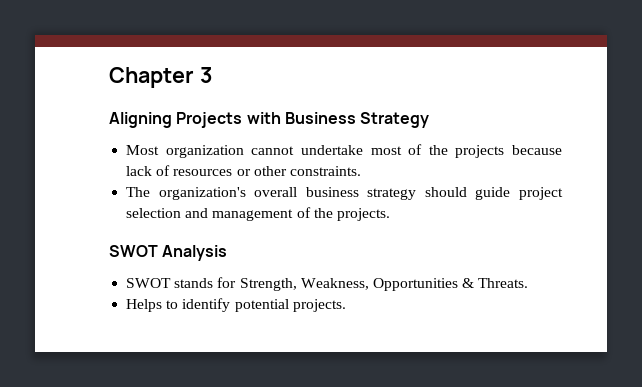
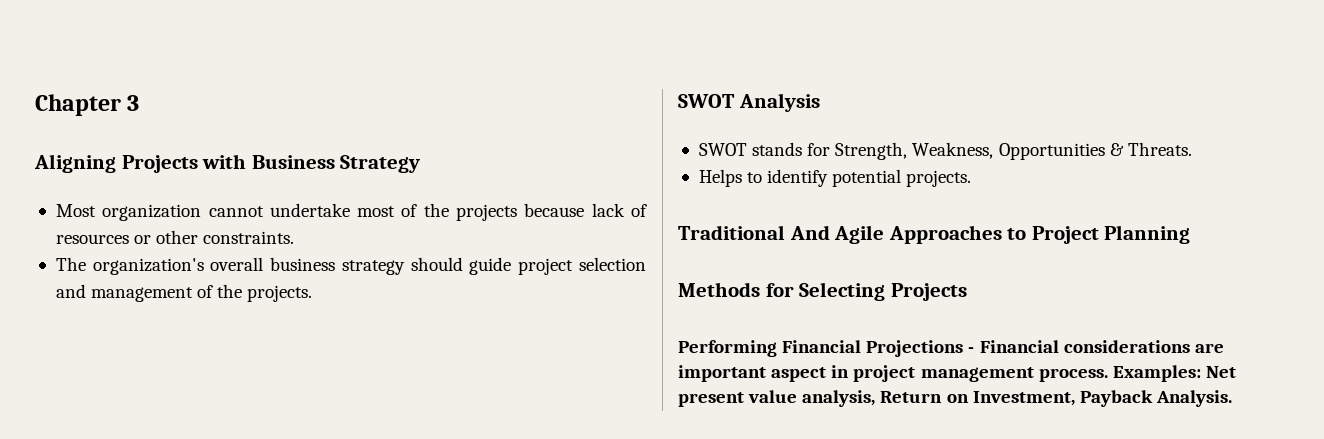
(346, 305) none -> [678,225,1191,244] [678,282,967,301] [678,340,1224,357] [678,365,1236,382] [678,390,1232,407] // Traditional And Agile Approaches to Project Planning // Methods for Selecting Projects // Performing Financial Projections - Financial considerations are important aspect in project management process. Examples: Net present value analysis, Return on Investment, Payback Analysis.

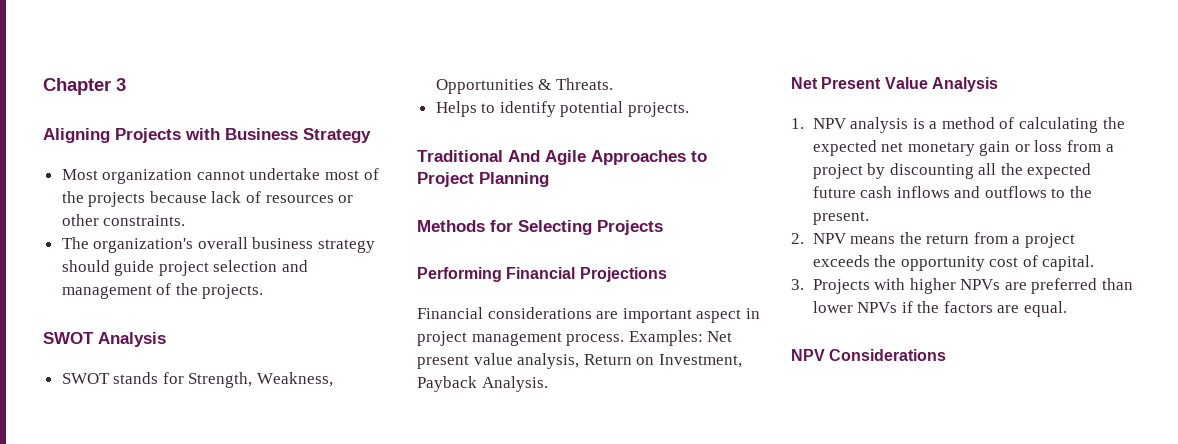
[968,347,975,353] - -> (667, 274) //
(1232, 398) none -> [791,77,998,92] [791,117,1125,133] [812,140,1114,156] [812,163,1092,179] [812,186,1093,198] [812,211,869,225] [791,232,1076,248] [812,255,1095,271] [791,278,1134,294] [812,301,1068,317] [791,349,947,361] // Net Present Value Analysis // 1. NPV analysis is a method of calculating the expected net monetary gain or loss from a project by discounting all the expected future cash inflows and outflows to the present. // 2. NPV means the return from a project exceeds the opportunity cost of capital. // 3. Projects with higher NPVs are preferred than lower NPVs if the factors are equal. // NPV Considerations

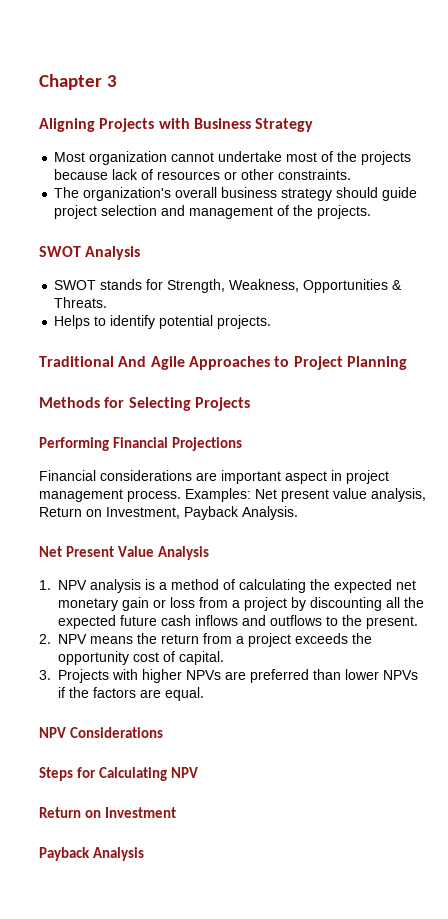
(947, 355) none -> [39,767,199,781] [39,807,177,818] [39,847,145,861] // Steps for Calculating NPV // Return on Investment // Payback Analysis

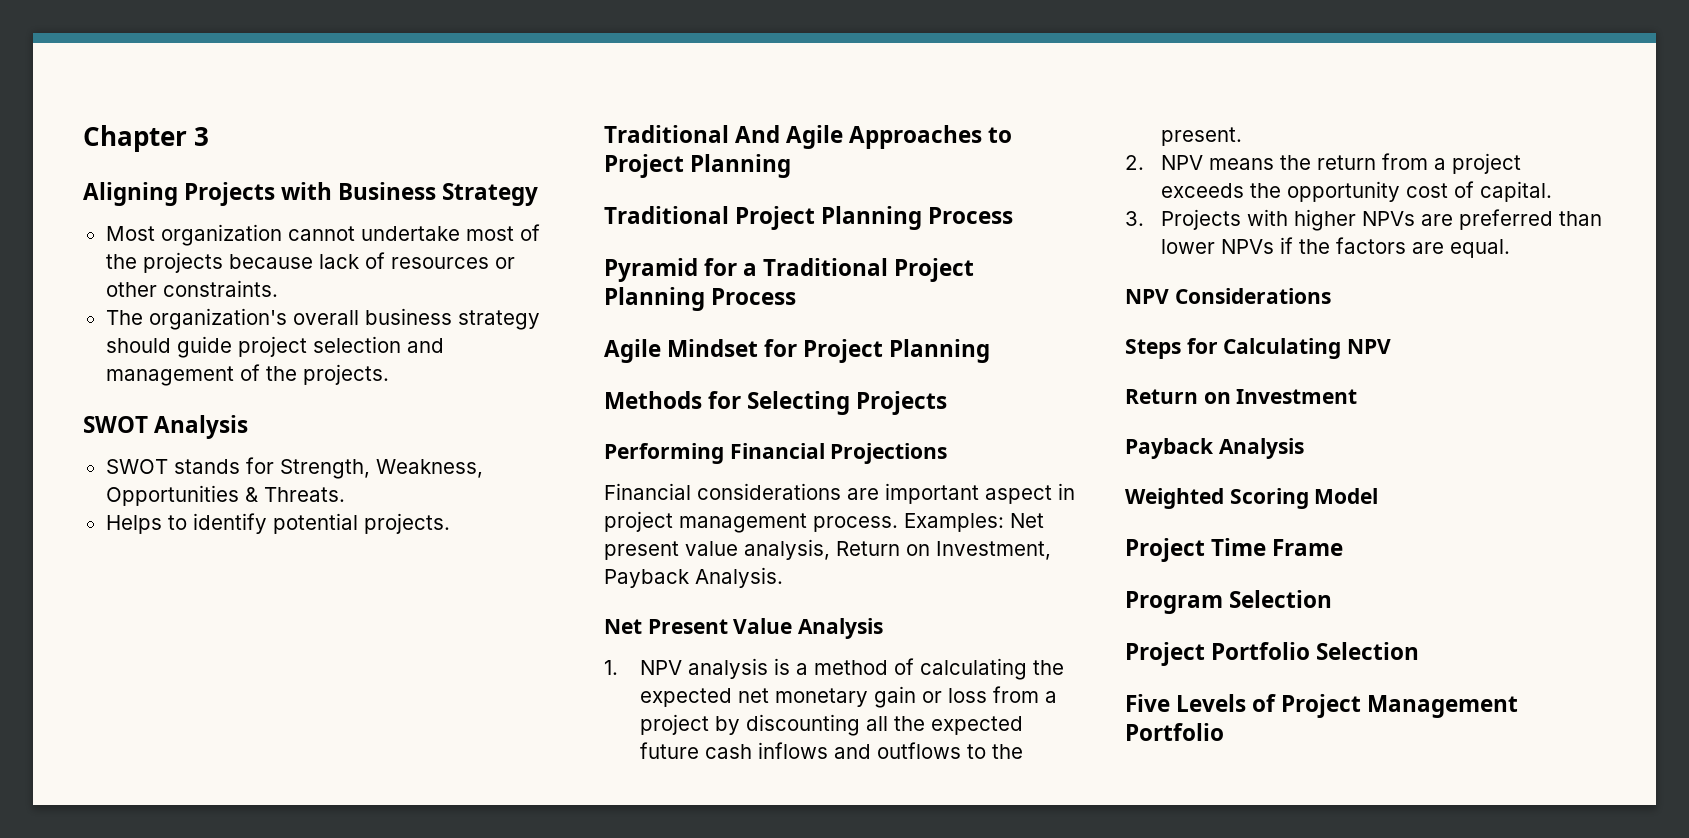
(407, 363) none -> [604,206,1014,230] [604,258,975,282] [604,287,797,311] [604,339,991,363] // Traditional Project Planning Process // Pyramid for a Traditional Project Planning Process // Agile Mindset for Project Planning
(145, 854) none -> [1125,488,1379,509] [1125,538,1344,562] [1125,590,1333,614] [1125,642,1420,666] [1125,694,1519,718] [1125,723,1224,741] // Weighted Scoring Model // Project Time Frame // Program Selection // Project Portfolio Selection // Five Levels of Project Management Portfolio

